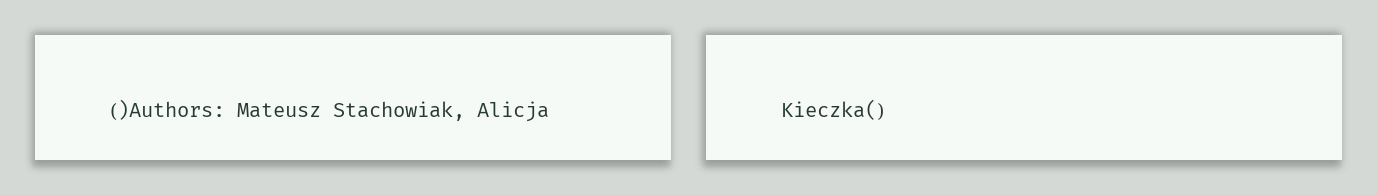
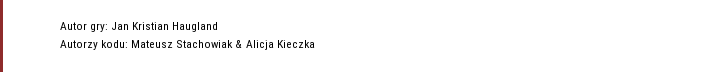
[110,99,884,122] ()Authors: Mateusz Stachowiak, Alicja Kieczka() -> [60,22,219,32] [60,40,315,50] Autor gry: Jan Kristian Haugland // Autorzy kodu: Mateusz Stachowiak & Alicja Kieczka

